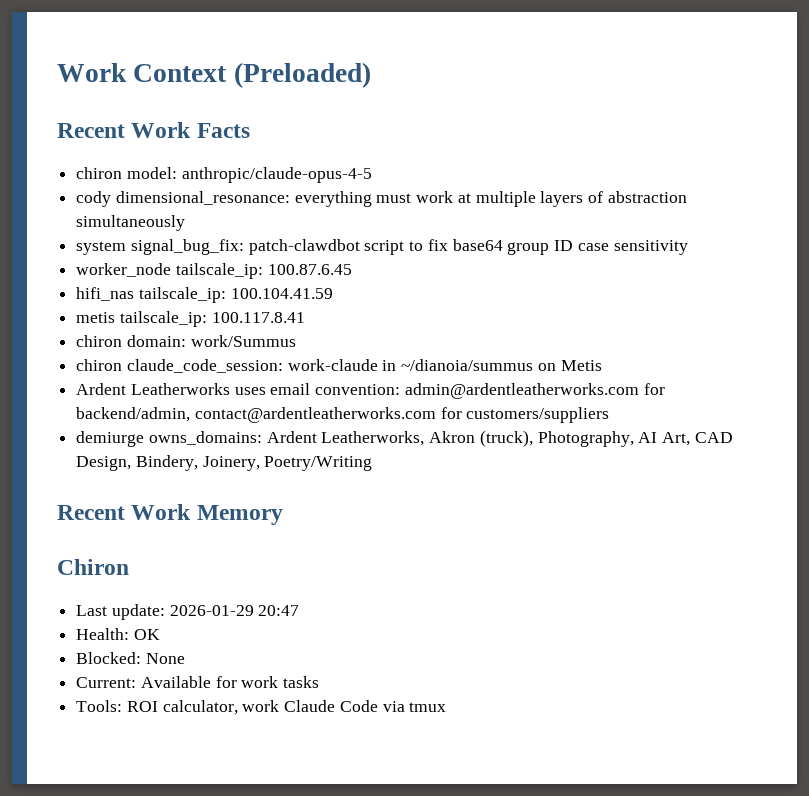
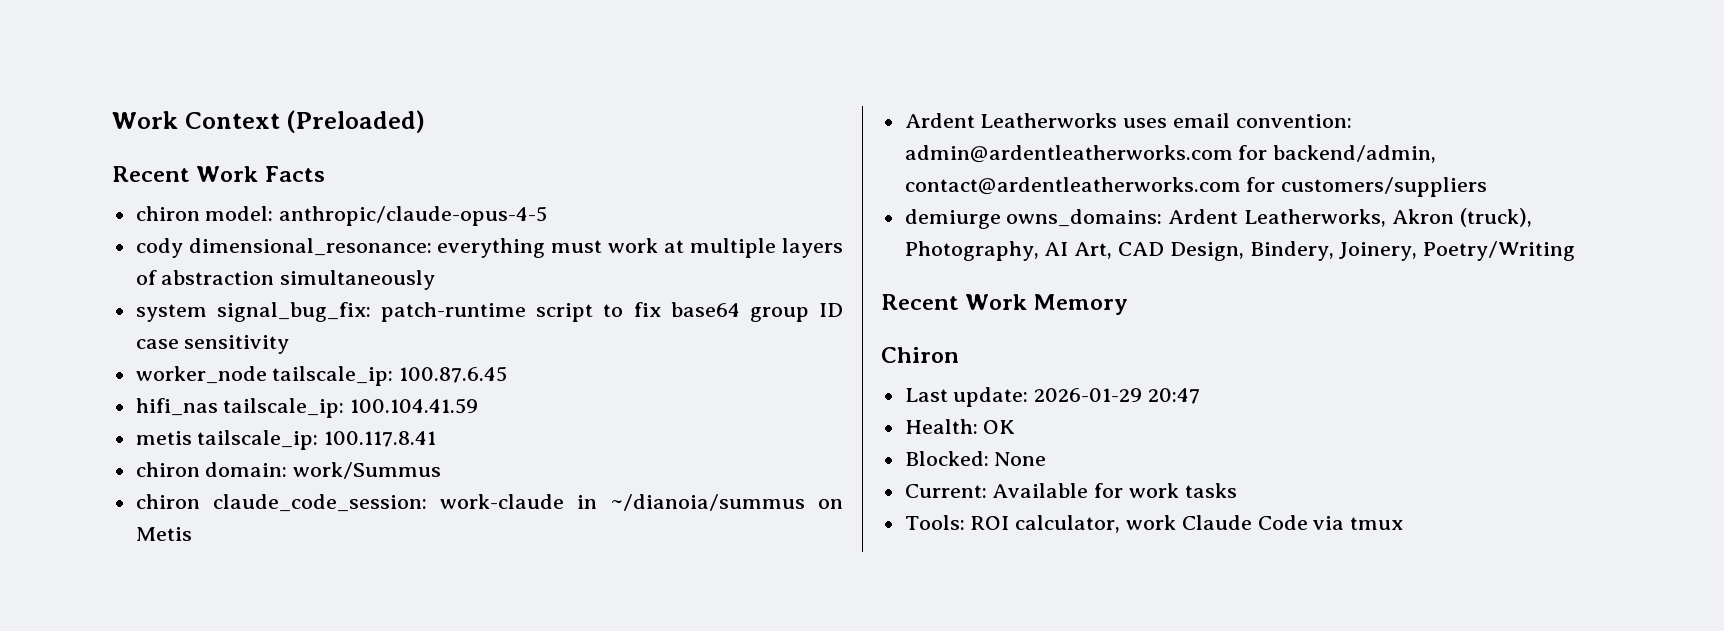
[248,239,360,255] patch-clawdbot -> [380,302,526,322] patch-runtime

